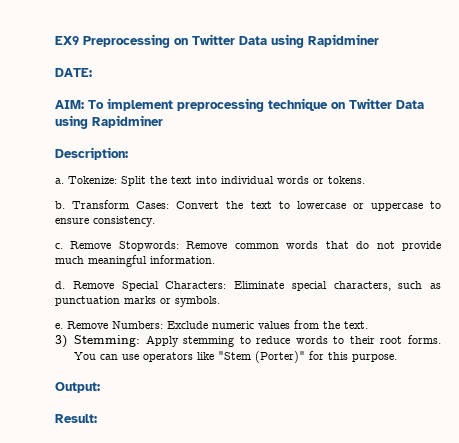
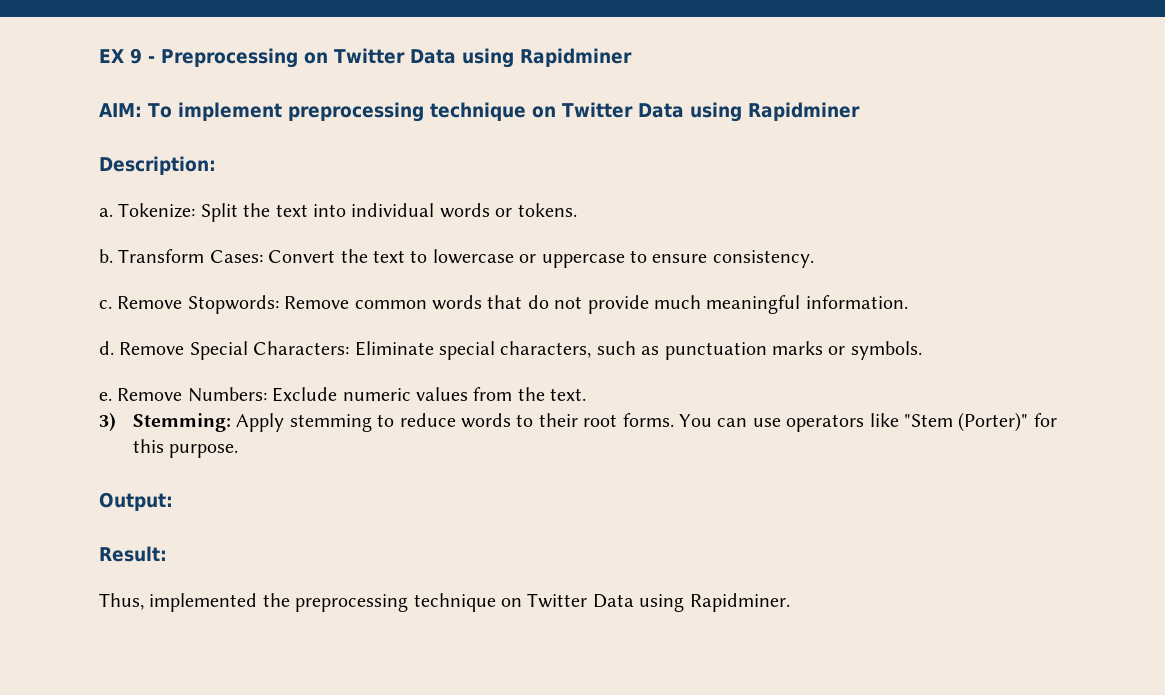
[55,36,79,45] EX9 -> [99,48,155,64] EX 9 -
[55,68,92,77] // DATE: -> (632, 57) none
(97, 418) none -> [99,593,790,612] // Thus, implemented the preprocessing technique on Twitter Data using Rapidminer.

